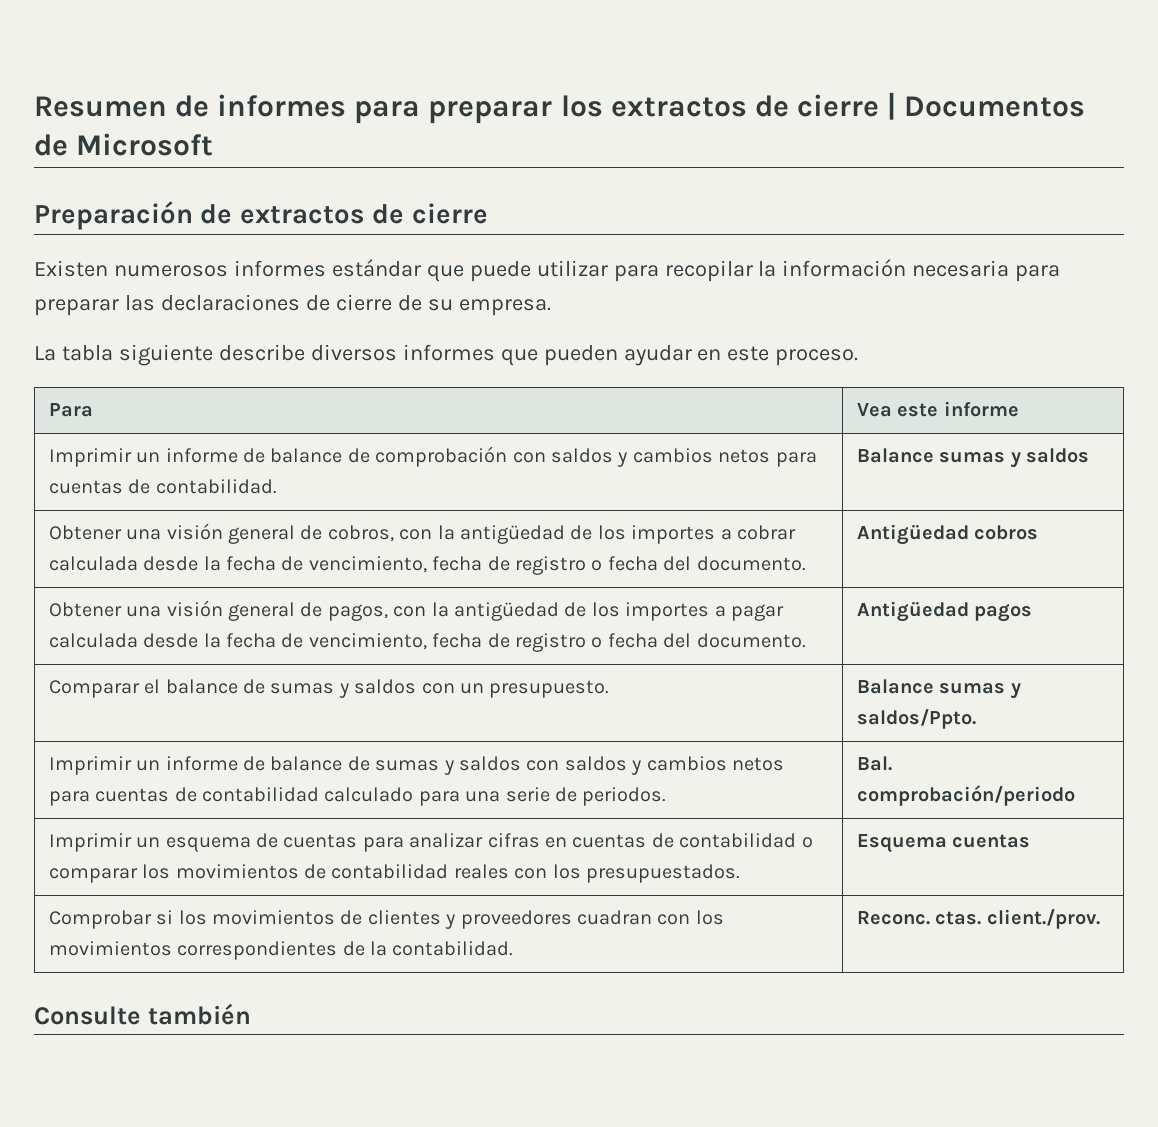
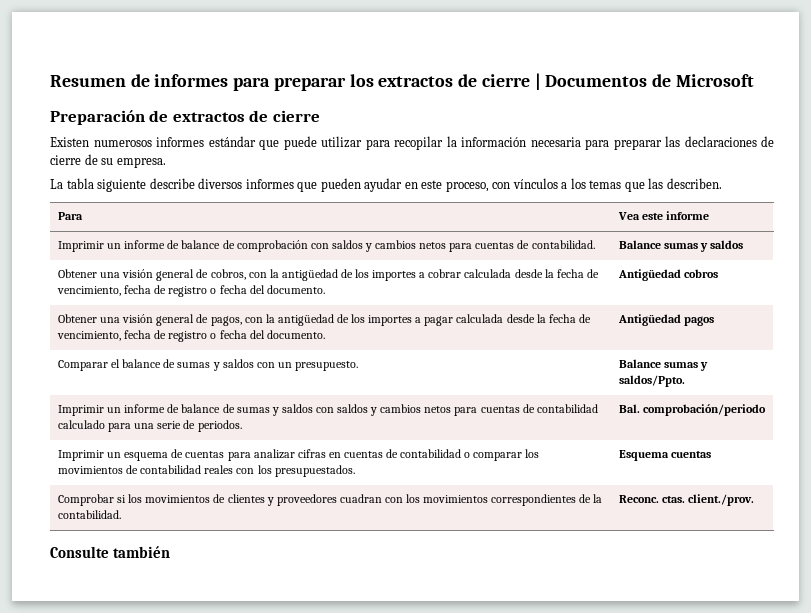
[775,349,859,366] proceso. -> [445,178,722,192] proceso, con vínculos a los temas que las describen.

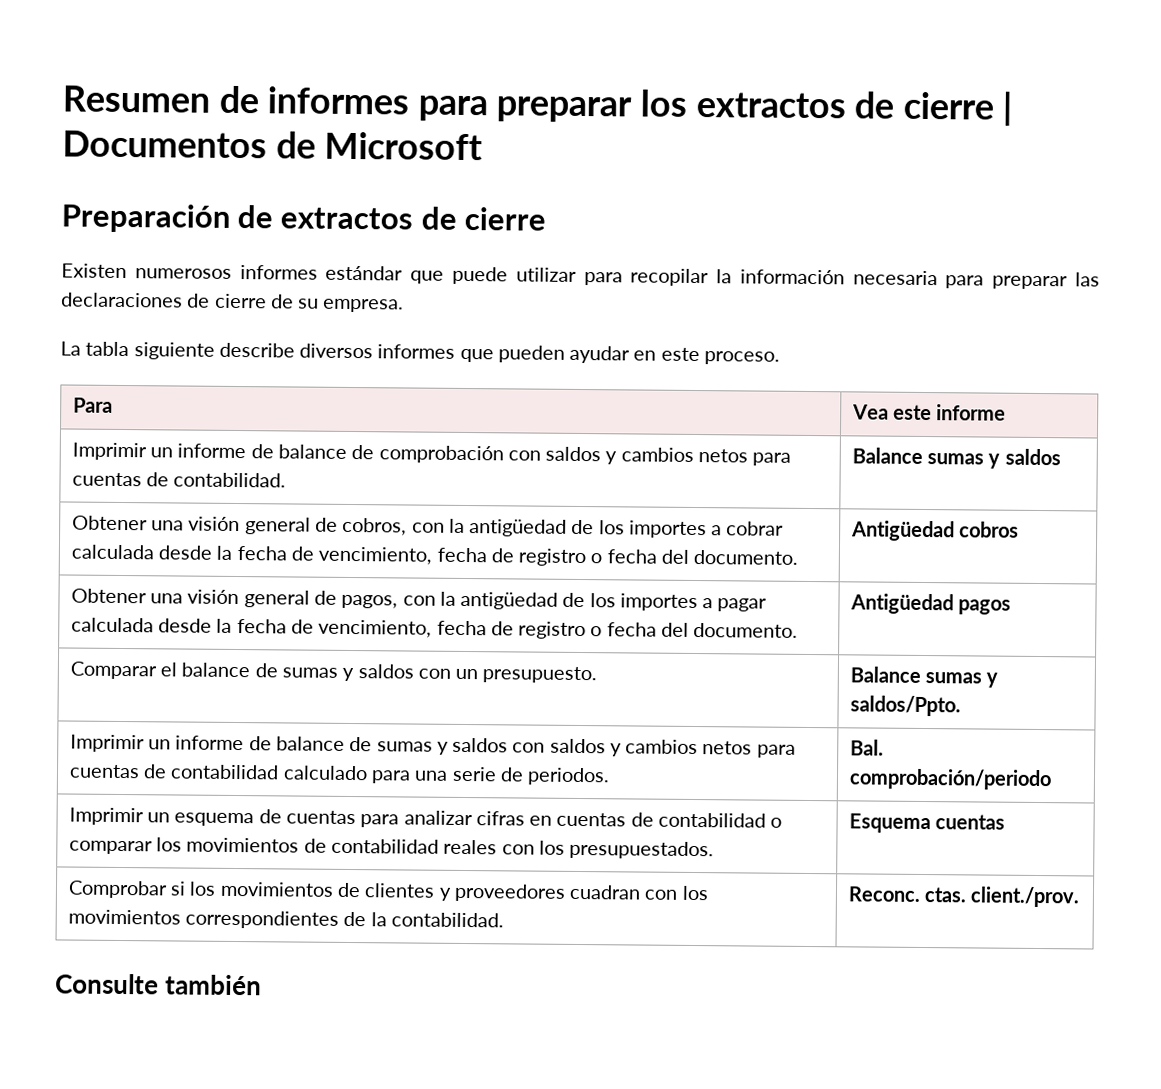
[445,178,722,192] proceso, con vínculos a los temas que las describen. -> [703,351,780,365] proceso.

